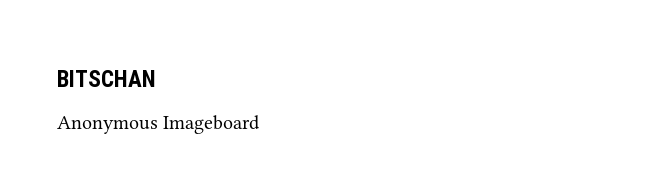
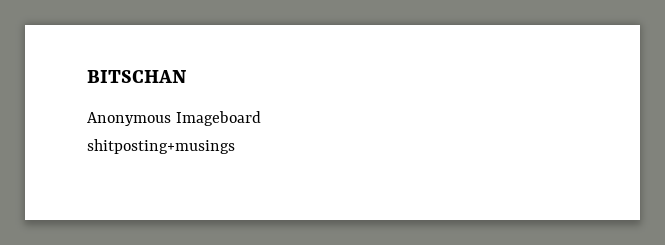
(261, 124) none -> [87,139,235,154] // shitposting+musings

